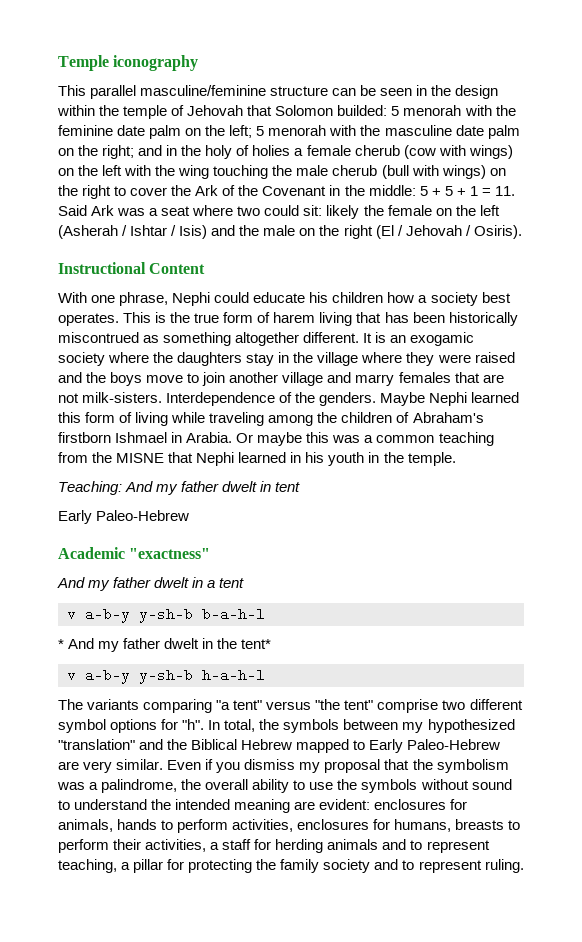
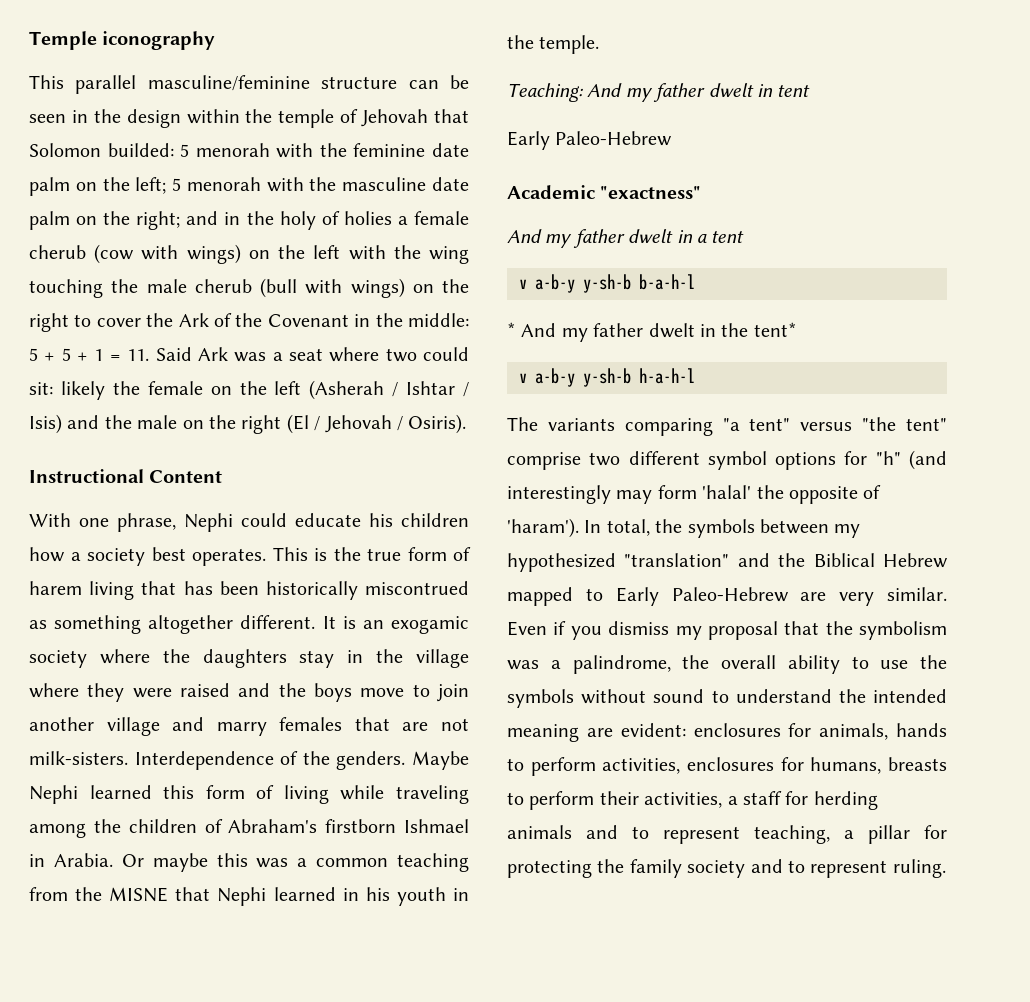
[182,719,205,730] "h". -> [875,450,947,470] [507,485,882,504] [507,518,579,538] "h" (and interestingly may form 'halal' the opposite of 'haram').

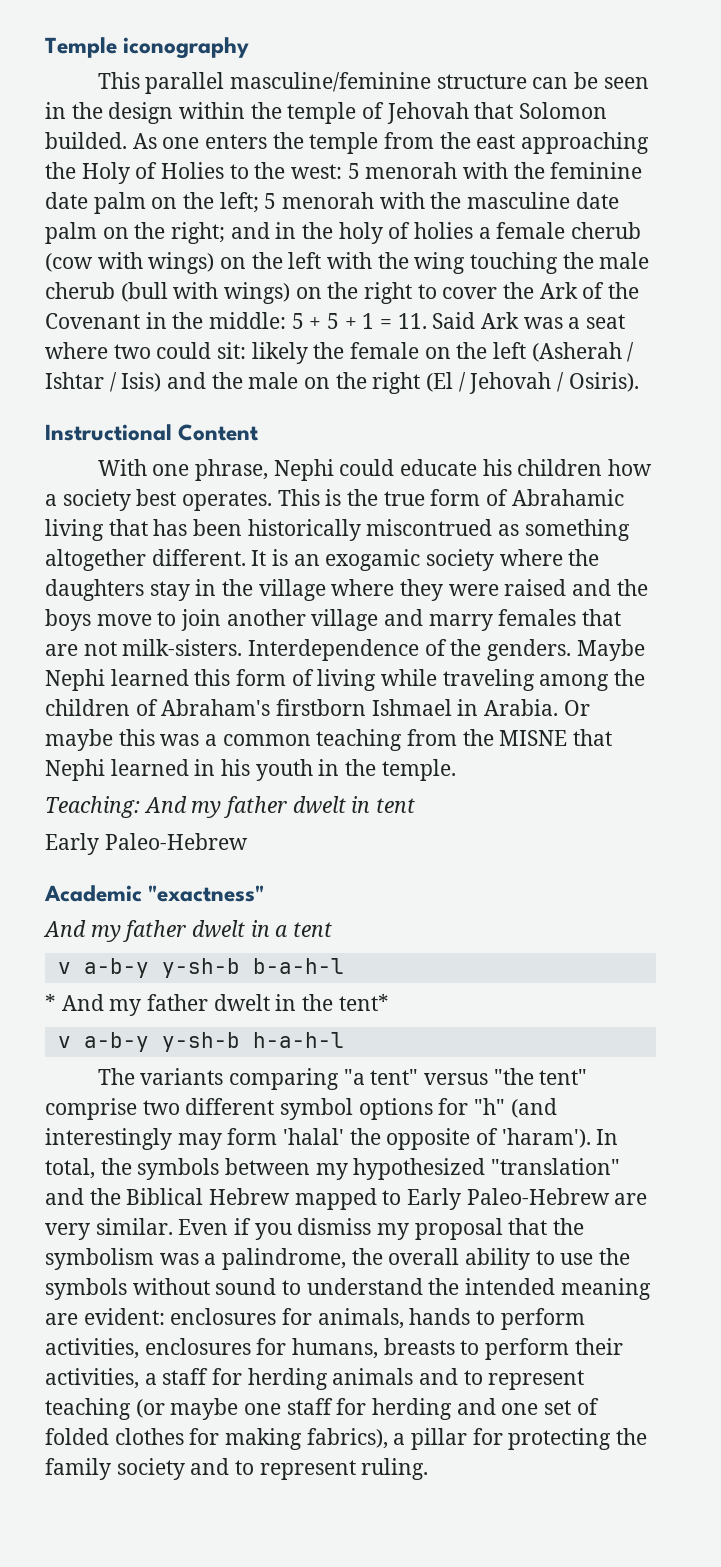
[107,143,174,157] builded: -> [45,132,650,154] [45,162,343,184] builded. As one enters the temple from the east approaching the Holy of Holies to the west:
[29,581,82,595] harem -> [511,489,624,506] Abrahamic
[754,825,830,844] teaching, -> [45,1398,599,1420] [45,1428,388,1450] teaching (or maybe one staff for herding and one set of folded clothes for making fabrics),

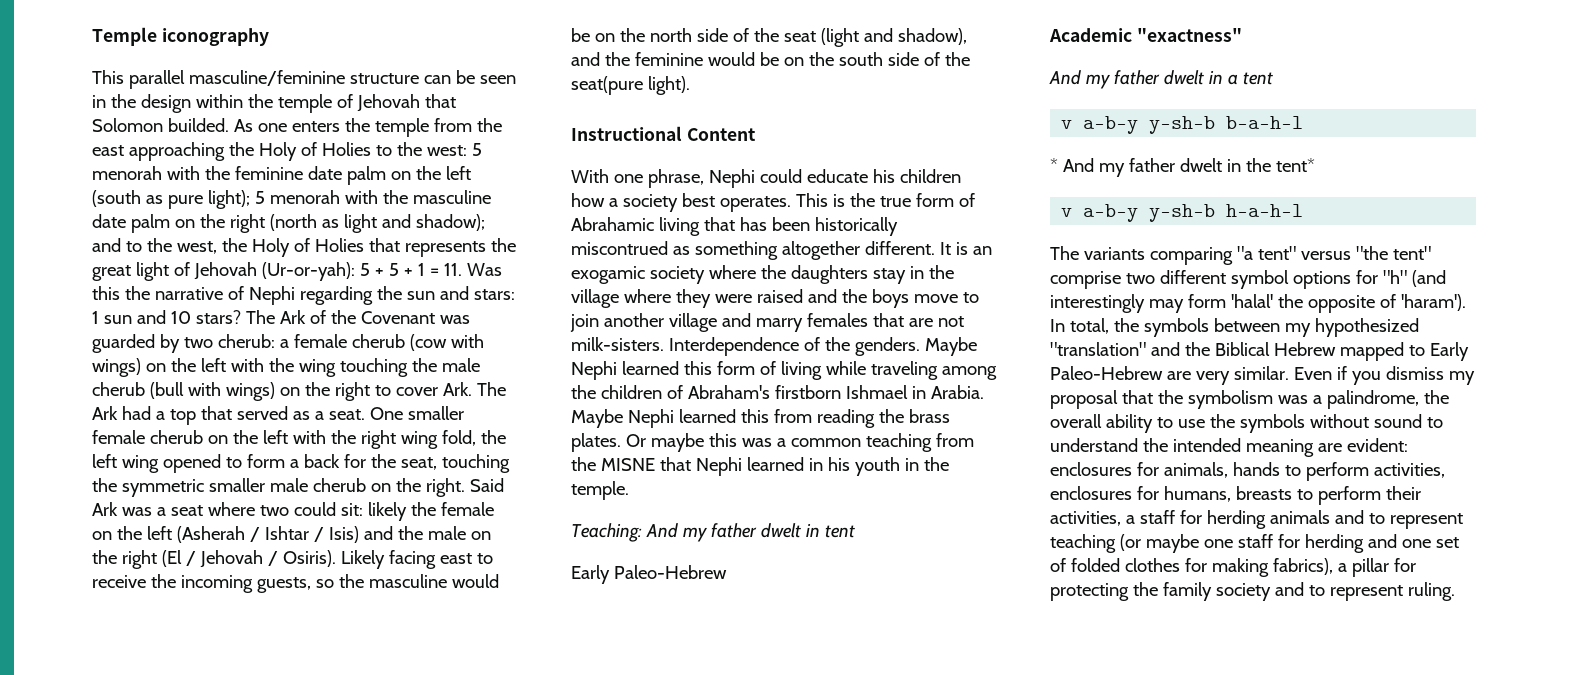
[219,192,259,213] left; -> [445,166,471,180] [92,190,250,209] left (south as pure light);
[171,222,474,244] right; and in the holy of holies -> [229,214,485,233] [92,238,516,257] [92,262,502,281] [92,286,515,305] [92,310,470,324] [92,334,275,353] right (north as light and shadow); and to the west, the Holy of Holies that represents the great light of Jehovah (Ur-or-yah): 5 + 5 + 1 = 11. Was this the narrative of Nephi regarding the sun and stars: 1 sun and 10 stars? The Ark of the Covenant was guarded by two cherub:
[503,282,640,299] [45,312,427,329] the Ark of the Covenant in the middle: 5 + 5 + 1 = 11. -> [442,382,506,396] [92,406,464,425] [92,430,506,449] [92,454,510,473] [92,478,465,497] Ark. The Ark had a top that served as a seat. One smaller female cherub on the left with the right wing fold, the left wing opened to form a back for the seat, touching the symmetric smaller male cherub on the right.
(639, 382) none -> [340,550,493,569] [92,574,499,593] [571,28,967,47] [571,52,970,66] [571,76,690,95] Likely facing east to receive the incoming guests, so the masculine would be on the north side of the seat (light and shadow), and the feminine would be on the south side of the seat(pure light).
(559, 707) none -> [571,409,950,428] [571,433,621,452] Maybe Nephi learned this from reading the brass plates.

